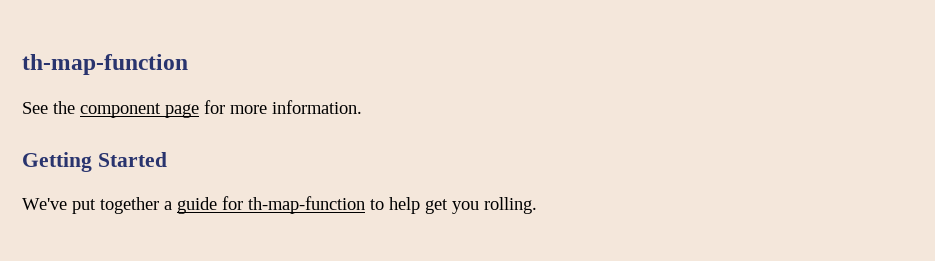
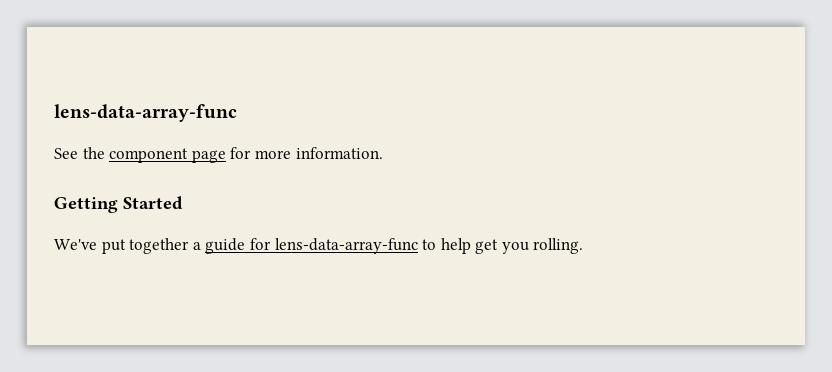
[22,54,188,75] th-map-function -> [54,104,237,122] lens-data-array-func
[248,196,365,214] th-map-function -> [274,238,418,254] lens-data-array-func

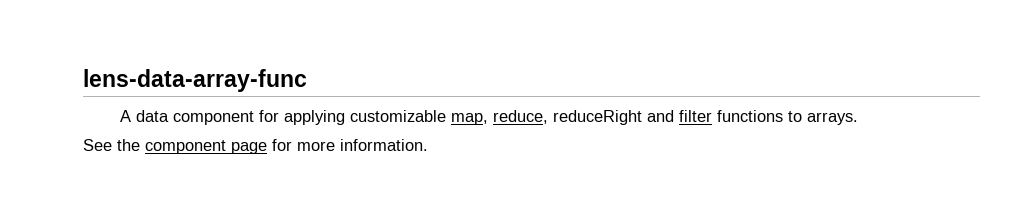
[54,104,237,122] lens-data-array-func -> [83,69,307,92] [120,110,859,125] lens-data-array-func // A data component for applying customizable map, reduce, reduceRight and filter functions to arrays.
[54,196,183,213] [54,238,584,254] // Getting Started // We've put together a guide for lens-data-array-func to help get you rolling. -> (428, 145) none

